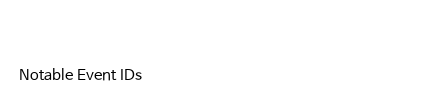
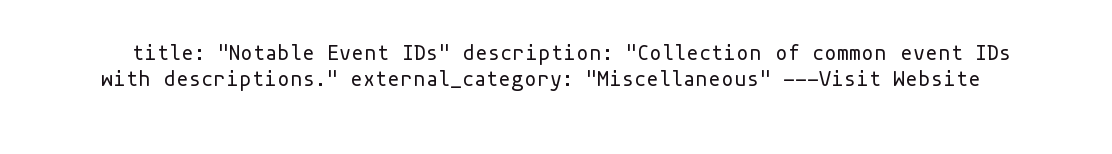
[19,68,142,81] Notable Event IDs -> [131,44,1011,65] [101,70,981,91] title: "Notable Event IDs" description: "Collection of common event IDs with descriptions." external_category: "Miscellaneous" ---Visit Website

